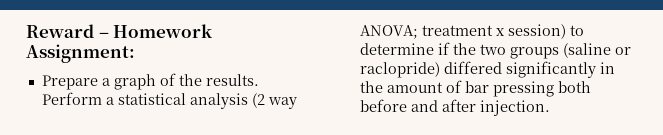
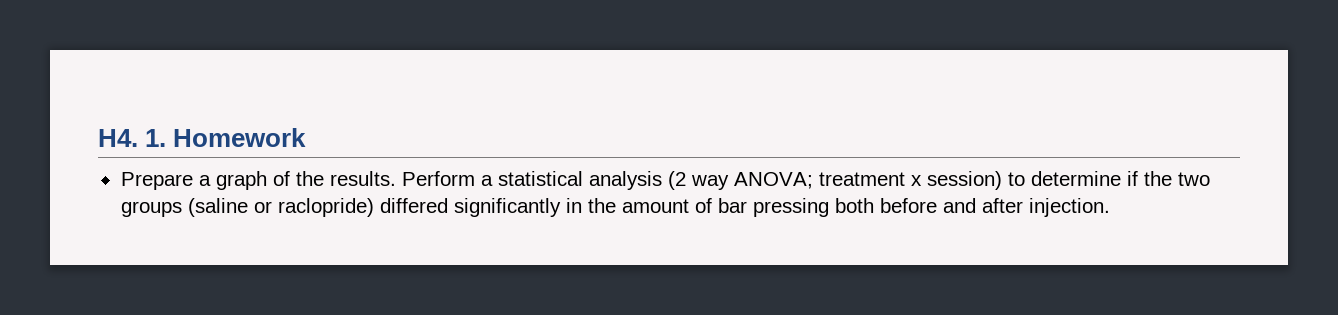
[26,24,109,38] Reward – -> [98,129,167,147] H4. 1.
[26,44,135,63] Assignment: -> (307, 137) none

